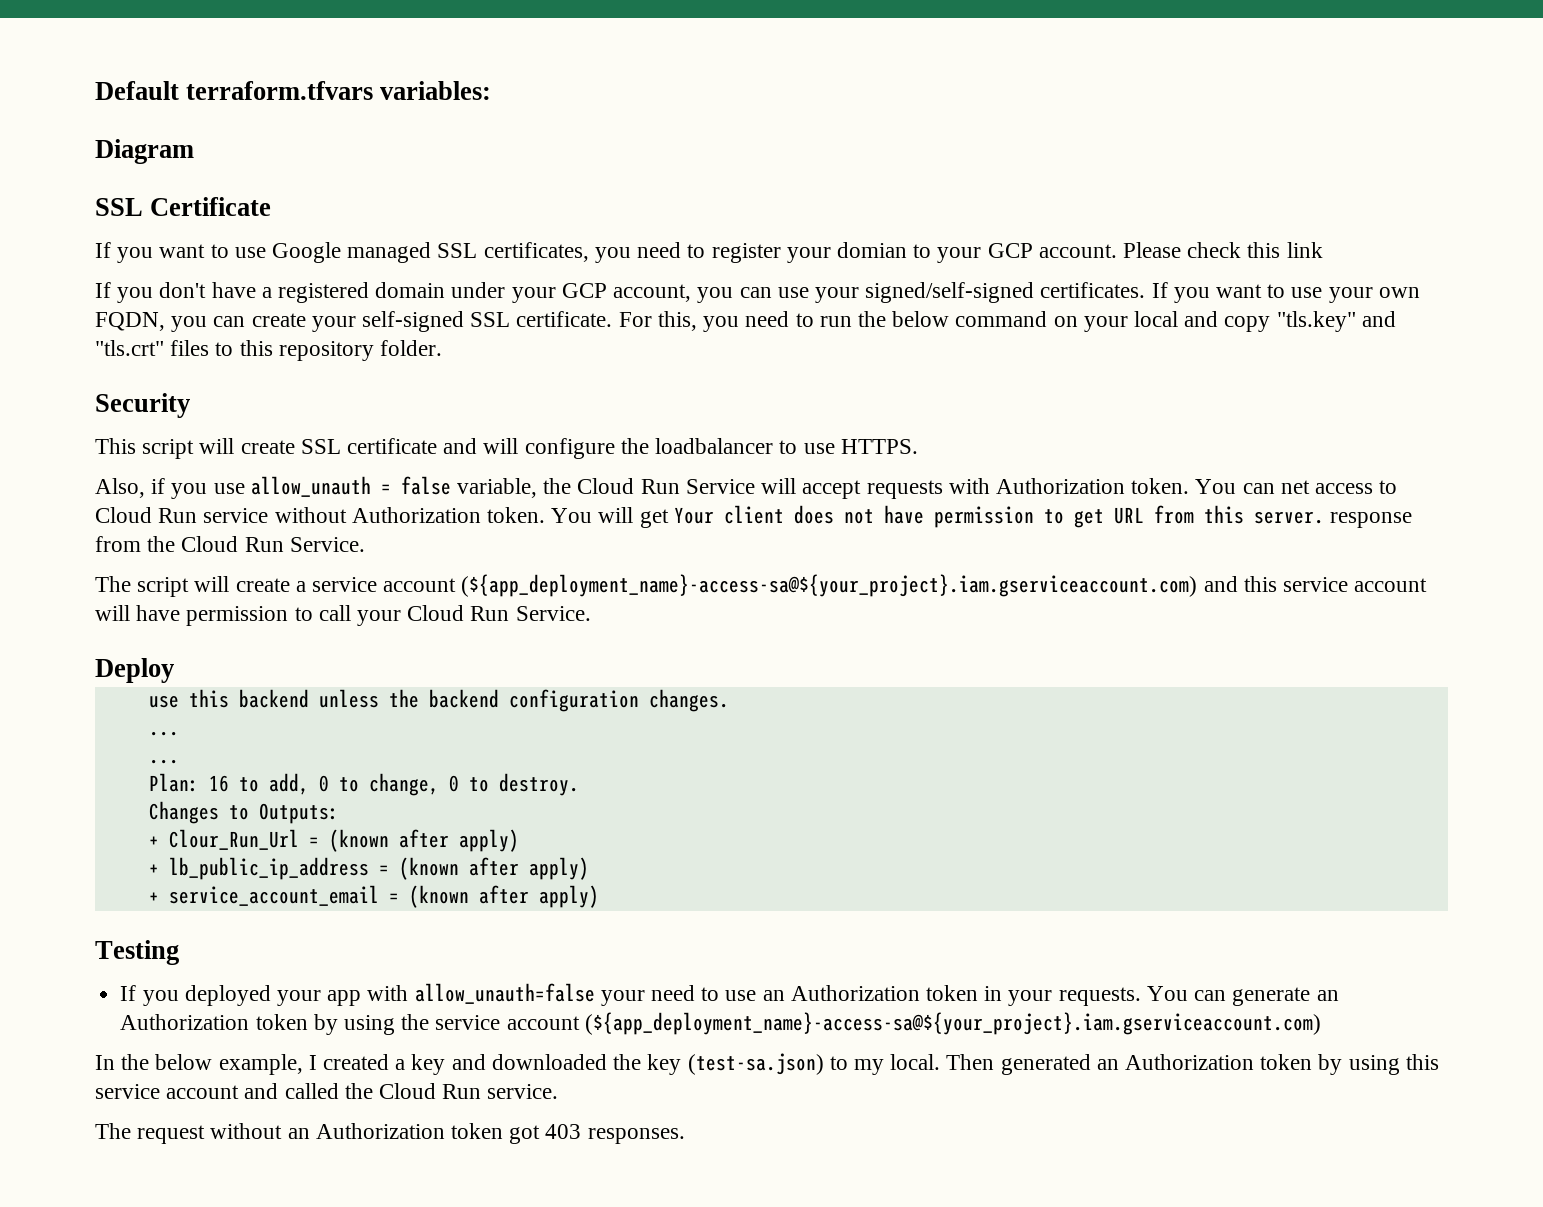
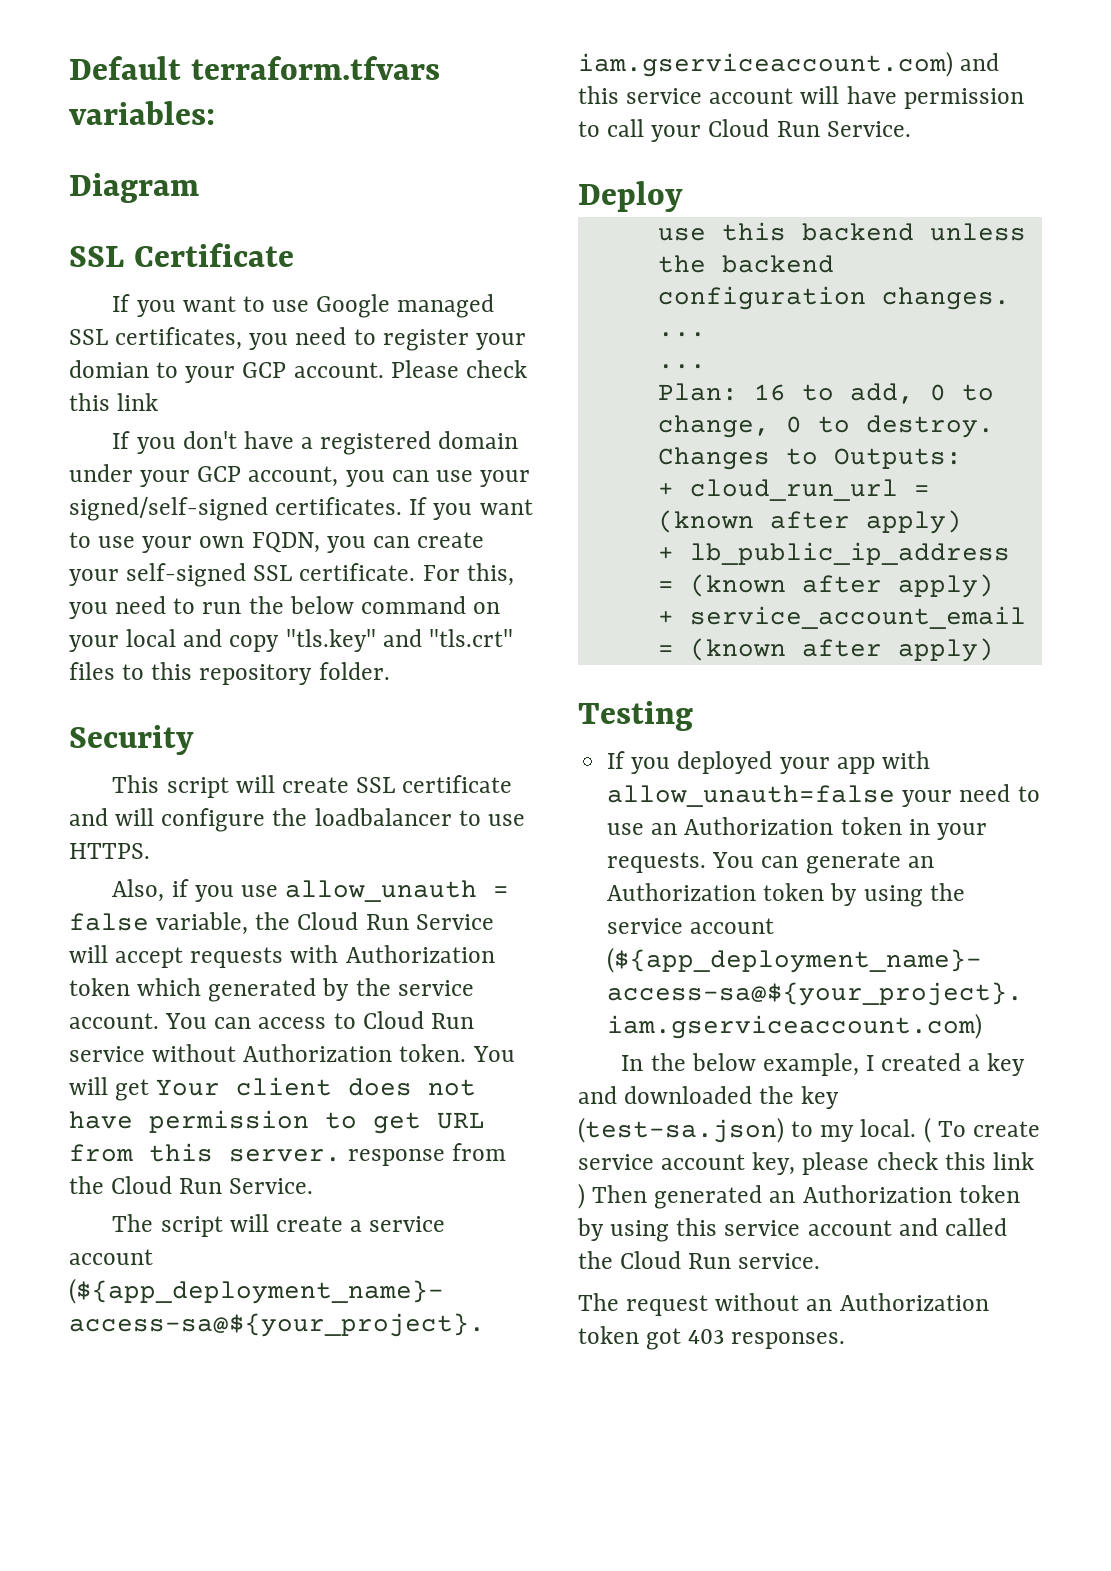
[1131,478,1310,494] token. You can net -> [69,978,474,1002] [69,1013,252,1029] token which generated by the service account. You can
[168,829,299,850] Clour_Run_Url -> [689,479,898,501] cloud_run_url
(941, 1062) none -> [923,1117,1040,1143] [578,1152,1034,1175] [578,1183,585,1209] ( To create service account key, please check this link )

